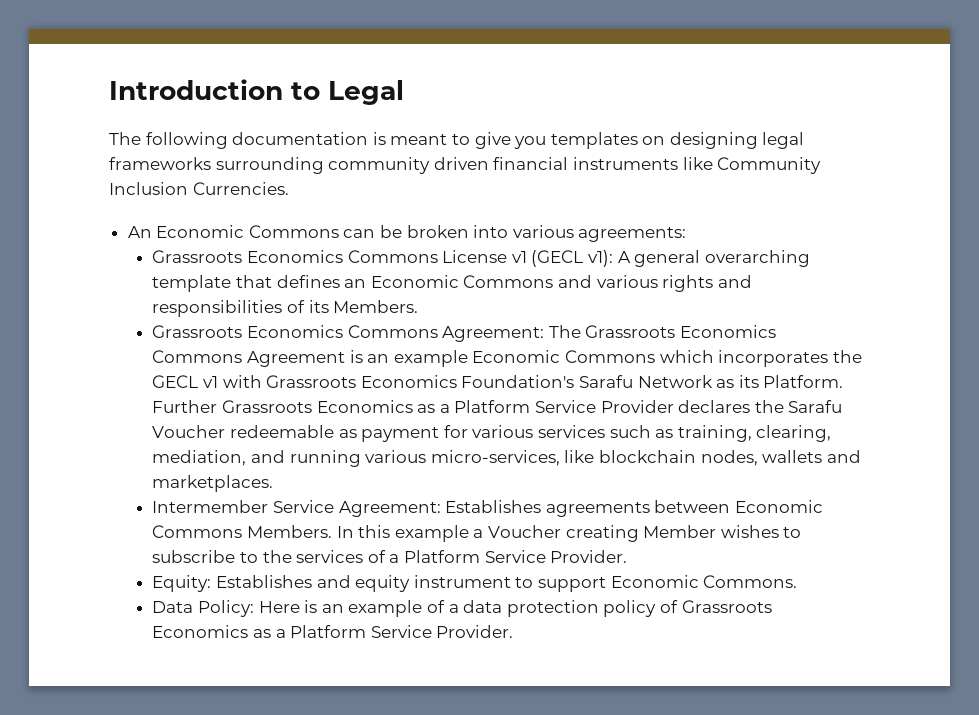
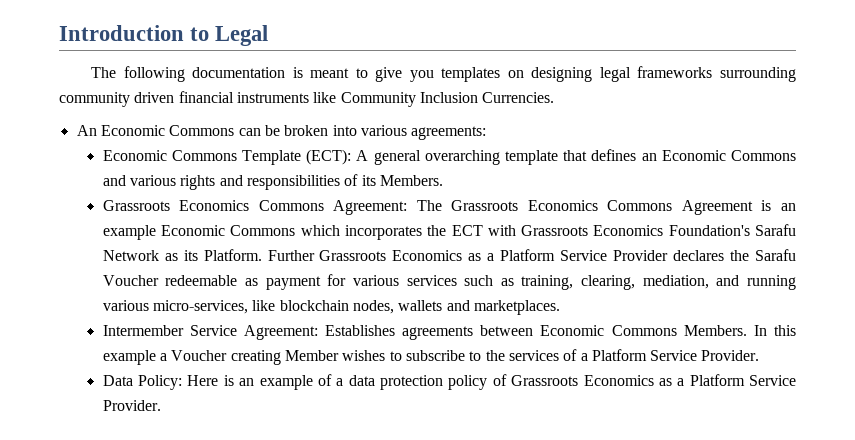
[152,250,613,267] Grassroots Economics Commons License v1 (GECL v1): -> [102,149,352,165] Economic Commons Template (ECT):
[152,375,219,388] GECL v1 -> [451,225,483,236] ECT
[152,575,798,592] // Equity: Establishes and equity instrument to support Economic Commons. -> (760, 355) none

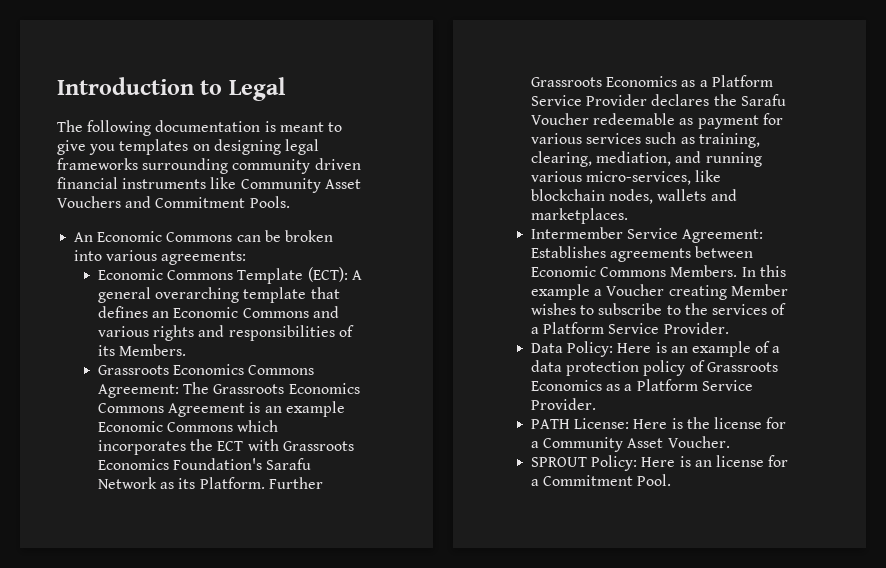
[419,92,555,103] Inclusion Currencies. -> [324,179,361,189] [57,196,290,208] Asset Vouchers and Commitment Pools.
(161, 405) none -> [531,417,787,429] [531,436,730,452] [531,455,789,471] [531,474,672,486] // PATH License: Here is the license for a Community Asset Voucher. // SPROUT Policy: Here is an license for a Commitment Pool.

